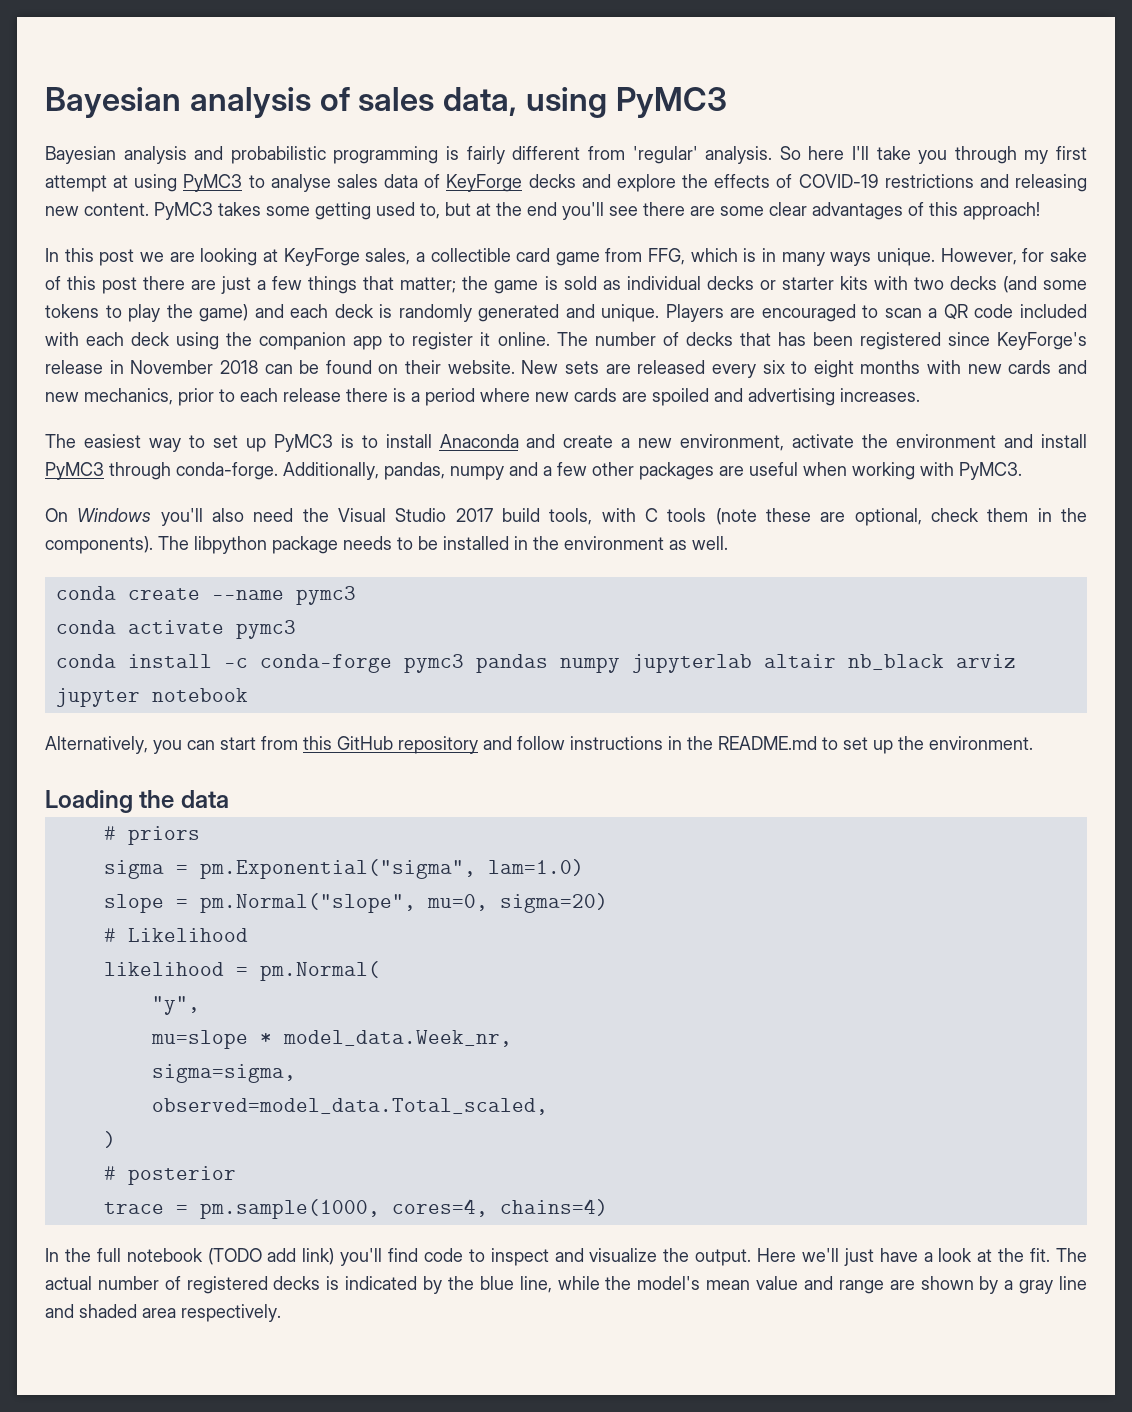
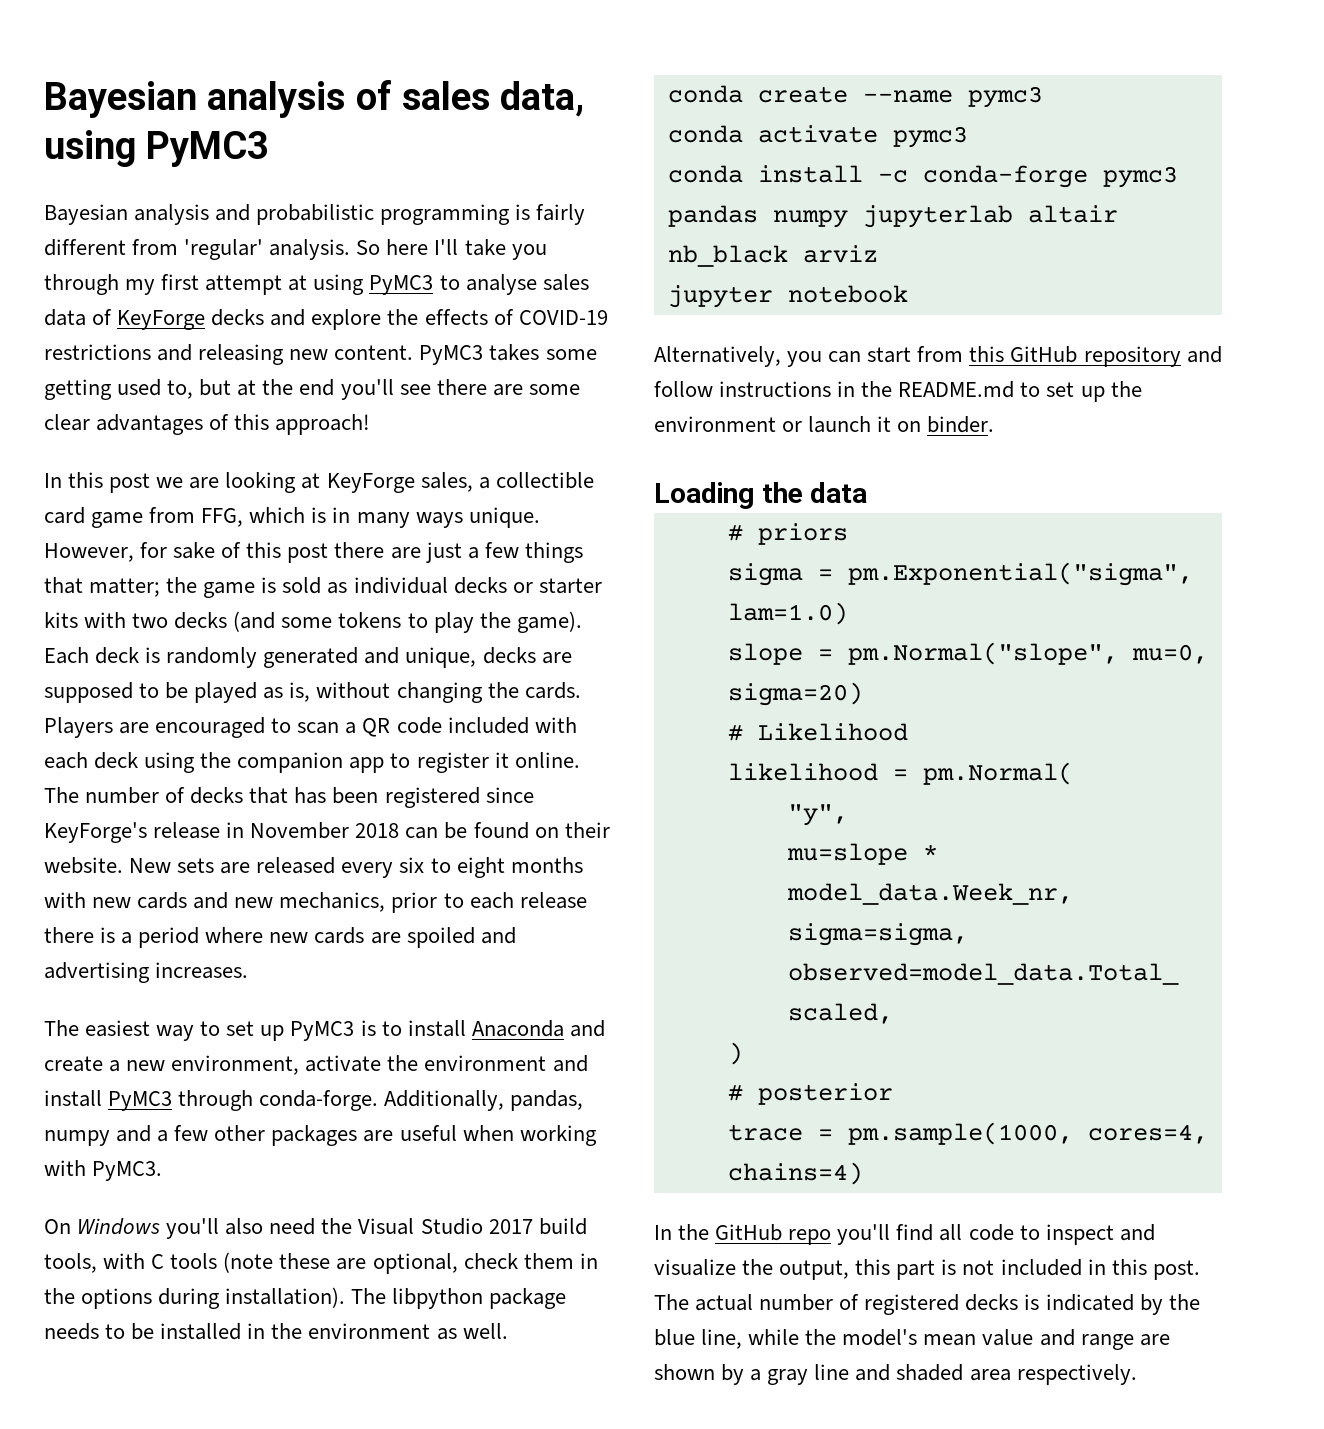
[199,304,329,322] game) and each -> [516,611,582,633] [44,647,89,664] game). Each
[601,304,660,322] unique. -> [405,647,572,668] [44,682,581,703] unique, decks are supposed to be played as is, without changing the cards.
[45,536,153,554] components). -> [81,1287,346,1309] options during installation).
[929,736,1033,750] environment. -> [654,416,995,433] environment or launch it on binder.
[96,1248,335,1265] full notebook (TODO add link) -> [715,1224,832,1245] GitHub repo
(419, 1255) none -> [939,1224,963,1241] all
[695,1248,1051,1266] output. Here we'll just have a look at the fit. -> [779,1259,1200,1280] output, this part is not included in this post.

